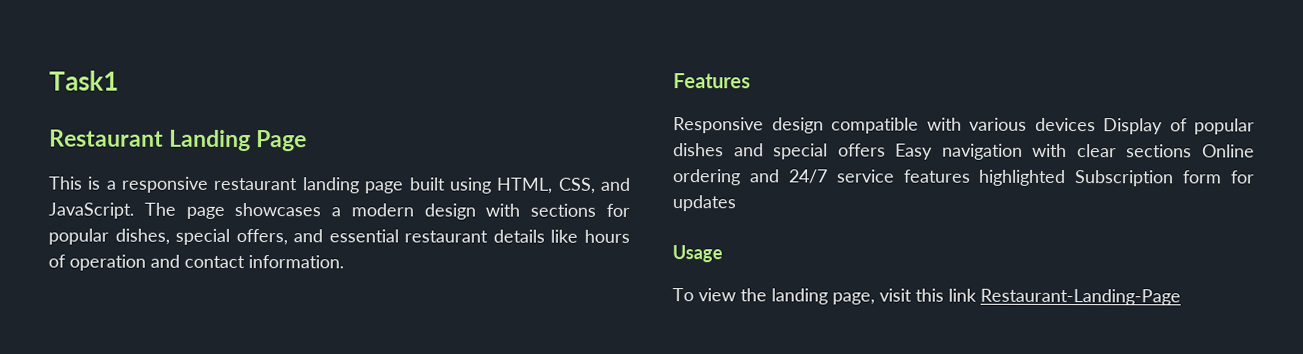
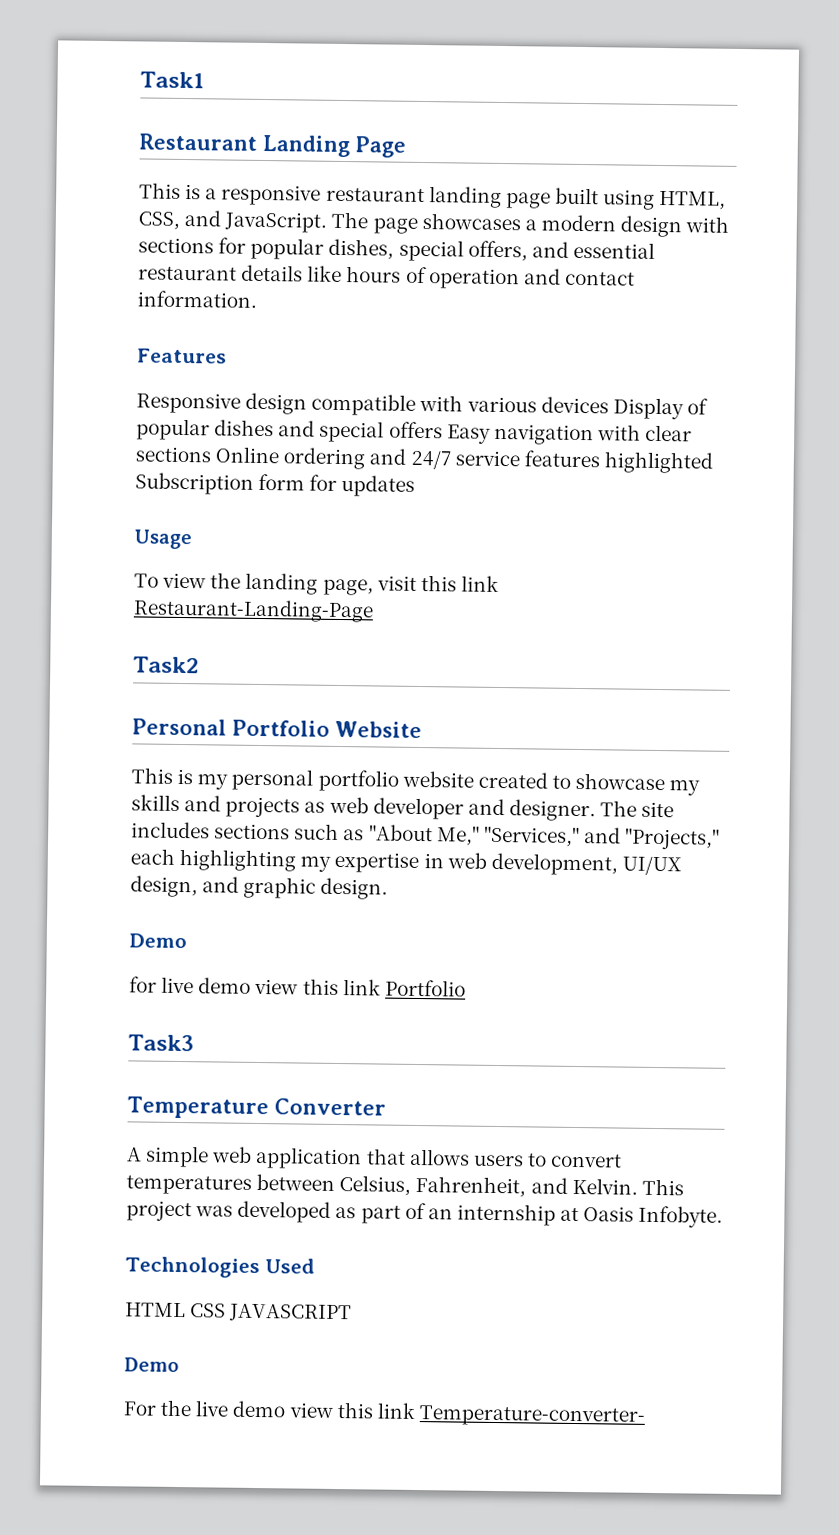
(1181, 297) none -> [133,656,199,674] [132,718,422,739] [131,767,701,796] [131,794,675,822] [131,821,721,850] [130,848,681,876] [130,875,389,900] [129,933,187,949] [129,976,466,997] [128,1034,194,1052] [127,1096,386,1120] [127,1145,623,1170] [126,1173,684,1198] [126,1200,724,1228] [125,1256,315,1279] [125,1302,353,1323] [124,1357,179,1373] [123,1399,645,1427] // Task2 // Personal Portfolio Website // This is my personal portfolio website created to showcase my skills and projects as web developer and designer. The site includes sections such as "About Me," "Services," and "Projects," each highlighting my expertise in web development, UI/UX design, and graphic design. // Demo // for live demo view this link Portfolio // Task3 // Temperature Converter // A simple web application that allows users to convert temperatures between Celsius, Fahrenheit, and Kelvin. This project was developed as part of an internship at Oasis Infobyte. // Technologies Used // HTML CSS JAVASCRIPT // Demo // For the live demo view this link Temperature-converter-

